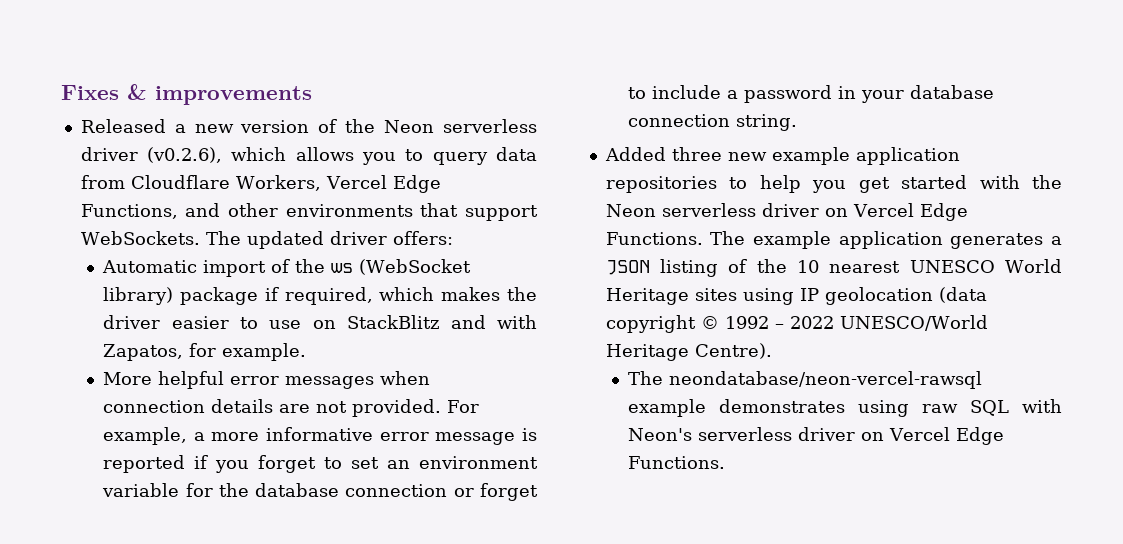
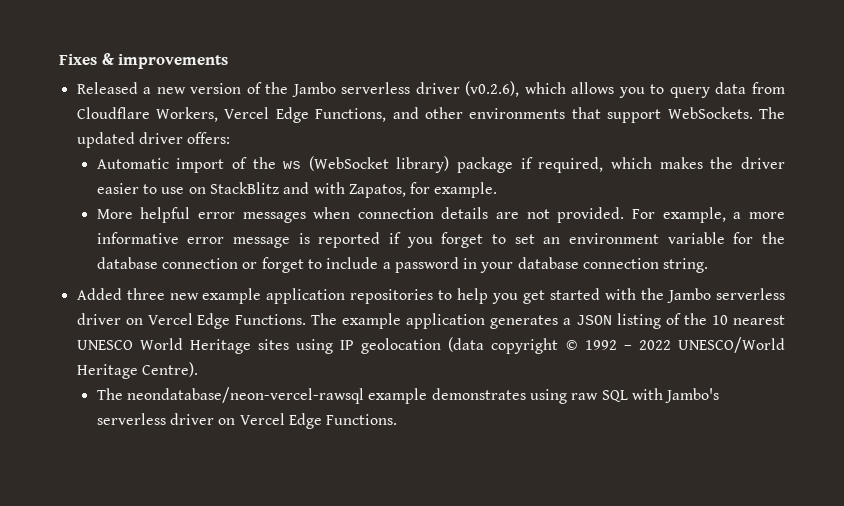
[384,120,435,133] Neon -> [291,82,336,97] Jambo
[605,204,656,217] Neon -> [667,288,712,303] Jambo
[628,428,693,441] Neon's -> [665,388,720,403] Jambo's

